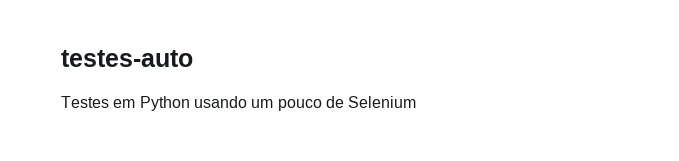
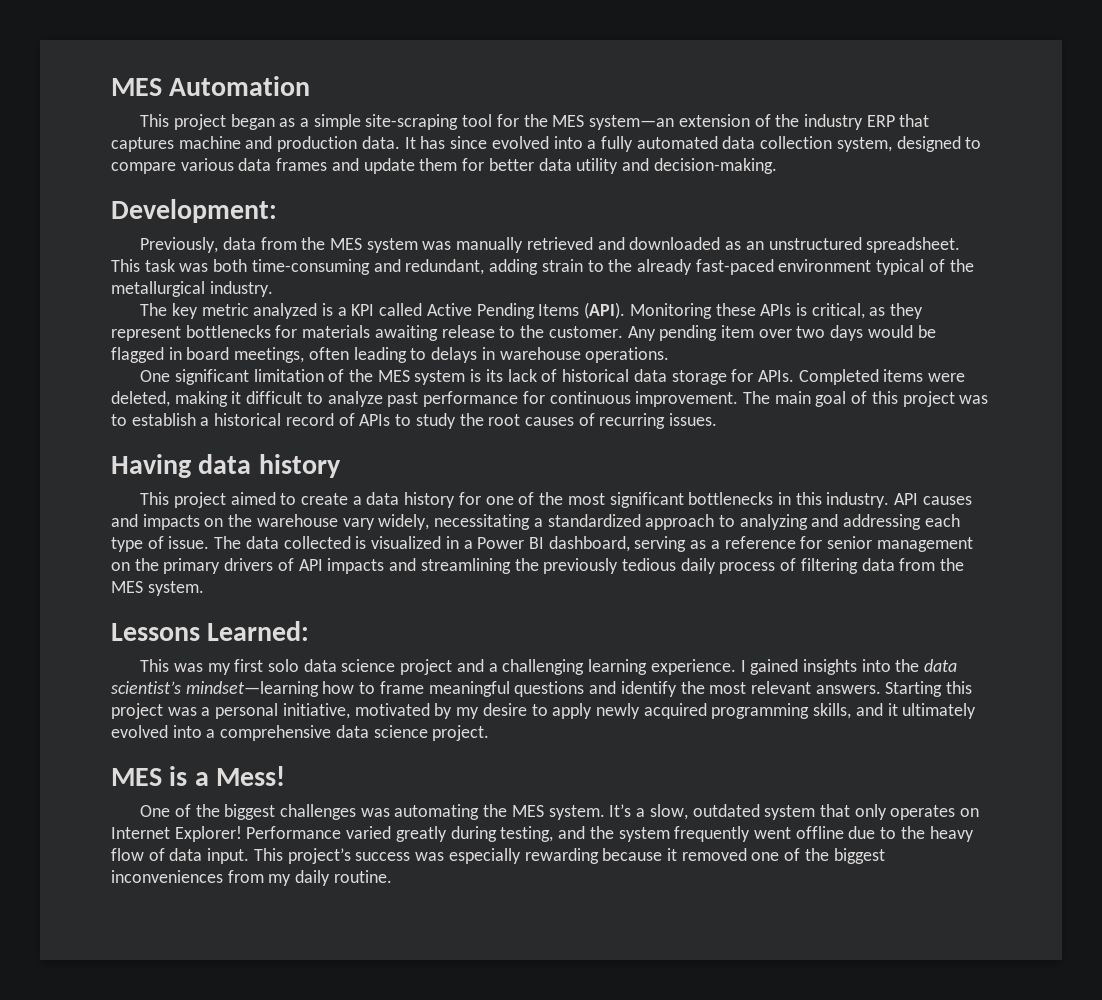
[61,50,193,67] [61,96,417,111] testes-auto // Testes em Python usando um pouco de Selenium -> [111,76,311,96] [140,114,930,130] [111,136,982,152] [111,158,777,174] [111,199,277,223] [140,237,961,253] [111,259,974,275] [111,281,273,297] [140,302,924,319] [111,325,936,341] [111,347,670,363] [140,369,966,385] [111,391,989,407] [111,413,718,429] [111,454,341,478] [140,492,972,508] [111,514,960,530] [111,536,973,552] [111,558,965,574] [111,581,204,596] [111,621,310,641] [140,659,958,675] [111,681,973,697] [111,703,977,719] [111,725,490,741] [111,766,286,786] [140,804,980,820] [111,826,974,842] [111,848,885,864] [111,870,392,886] MES Automation // This project began as a simple site-scraping tool for the MES system—an extension of the industry ERP that captures machine and production data. It has since evolved into a fully automated data collection system, designed to compare various data frames and update them for better data utility and decision-making. // Development: // Previously, data from the MES system was manually retrieved and downloaded as an unstructured spreadsheet. This task was both time-consuming and redundant, adding strain to the already fast-paced environment typical of the metallurgical industry. // The key metric analyzed is a KPI called Active Pending Items (API). Monitoring these APIs is critical, as they represent bottlenecks for materials awaiting release to the customer. Any pending item over two days would be flagged in board meetings, often leading to delays in warehouse operations. // One significant limitation of the MES system is its lack of historical data storage for APIs. Completed items were deleted, making it difficult to analyze past performance for continuous improvement. The main goal of this project was to establish a historical record of APIs to study the root causes of recurring issues. // Having data history // This project aimed to create a data history for one of the most significant bottlenecks in this industry. API causes and impacts on the warehouse vary widely, necessitating a standardized approach to analyzing and addressing each type of issue. The data collected is visualized in a Power BI dashboard, serving as a reference for senior management on the primary drivers of API impacts and streamlining the previously tedious daily process of filtering data from the MES system. // Lessons Learned: // This was my first solo data science project and a challenging learning experience. I gained insights into the data scientist’s mindset—learning how to frame meaningful questions and identify the most relevant answers. Starting this project was a personal initiative, motivated by my desire to apply newly acquired programming skills, and it ultimately evolved into a comprehensive data science project. // MES is a Mess! // One of the biggest challenges was automating the MES system. It’s a slow, outdated system that only operates on Internet Explorer! Performance varied greatly during testing, and the system frequently went offline due to the heavy flow of data input. This project’s success was especially rewarding because it removed one of the biggest inconveniences from my daily routine.

